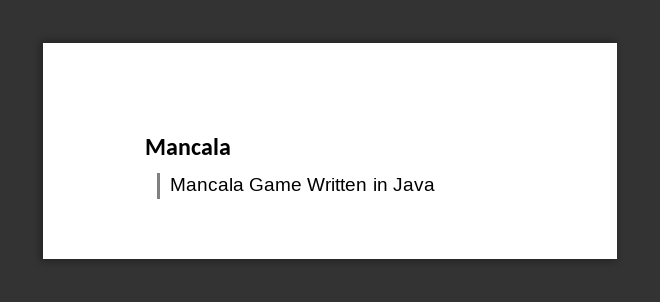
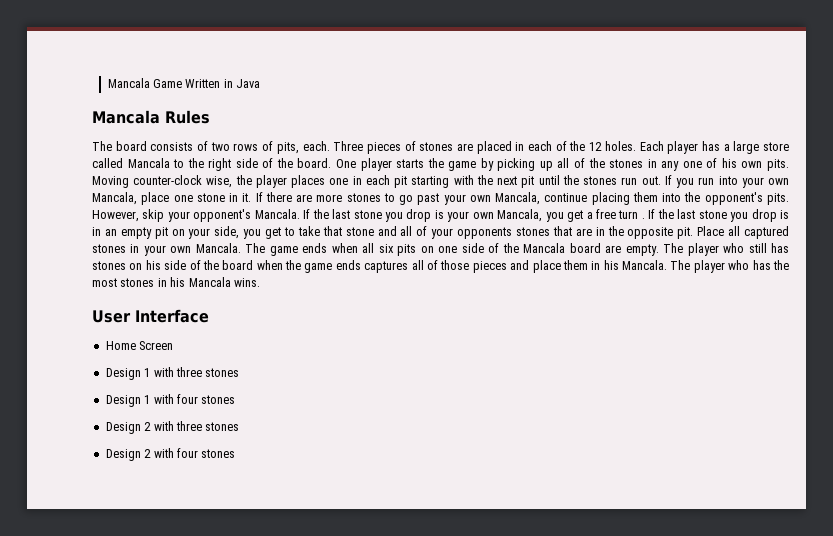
[145,138,231,155] [170,178,245,191] Mancala // Mancala -> [107,78,150,88] Mancala
(435, 184) none -> [92,110,210,124] [92,141,790,154] [92,158,789,171] [92,175,790,188] [92,192,789,205] [92,209,790,222] [92,226,790,239] [92,243,790,256] [92,260,789,273] [92,277,260,287] [92,309,209,323] [105,341,174,350] [105,367,240,380] [105,394,236,407] [105,421,240,434] [105,448,236,461] // Mancala Rules // The board consists of two rows of pits, each. Three pieces of stones are placed in each of the 12 holes. Each player has a large store called Mancala to the right side of the board. One player starts the game by picking up all of the stones in any one of his own pits. Moving counter-clock wise, the player places one in each pit starting with the next pit until the stones run out. If you run into your own Mancala, place one stone in it. If there are more stones to go past your own Mancala, continue placing them into the opponent's pits. However, skip your opponent's Mancala. If the last stone you drop is your own Mancala, you get a free turn . If the last stone you drop is in an empty pit on your side, you get to take that stone and all of your opponents stones that are in the opposite pit. Place all captured stones in your own Mancala. The game ends when all six pits on one side of the Mancala board are empty. The player who still has stones on his side of the board when the game ends captures all of those pieces and place them in his Mancala. The player who has the most stones in his Mancala wins. // User Interface // Home Screen // Design 1 with three stones // Design 1 with four stones // Design 2 with three stones // Design 2 with four stones

